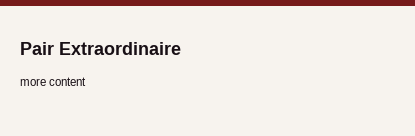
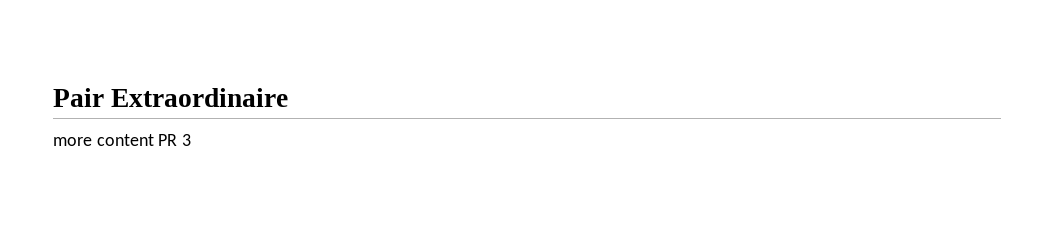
(87, 81) none -> [158,134,192,146] PR 3

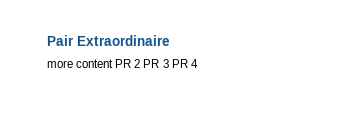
[182,134,192,146] 3 -> [134,59,198,68] 2 PR 3 PR 4

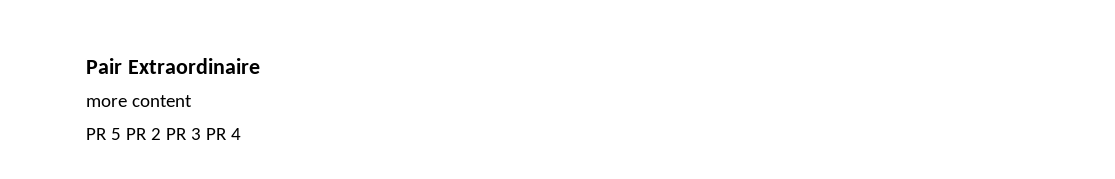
(114, 63) none -> [86,128,121,140] // PR 5

